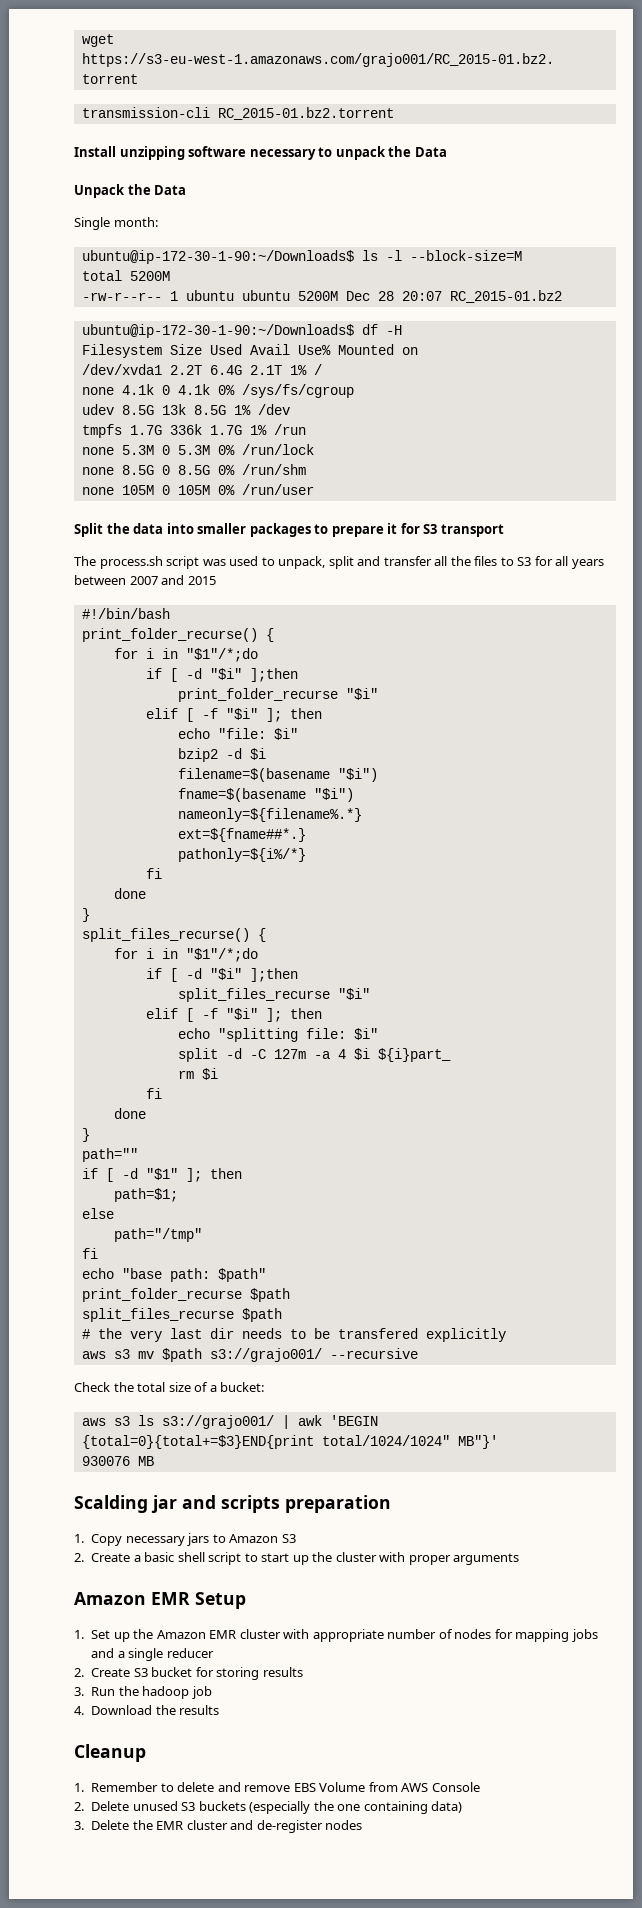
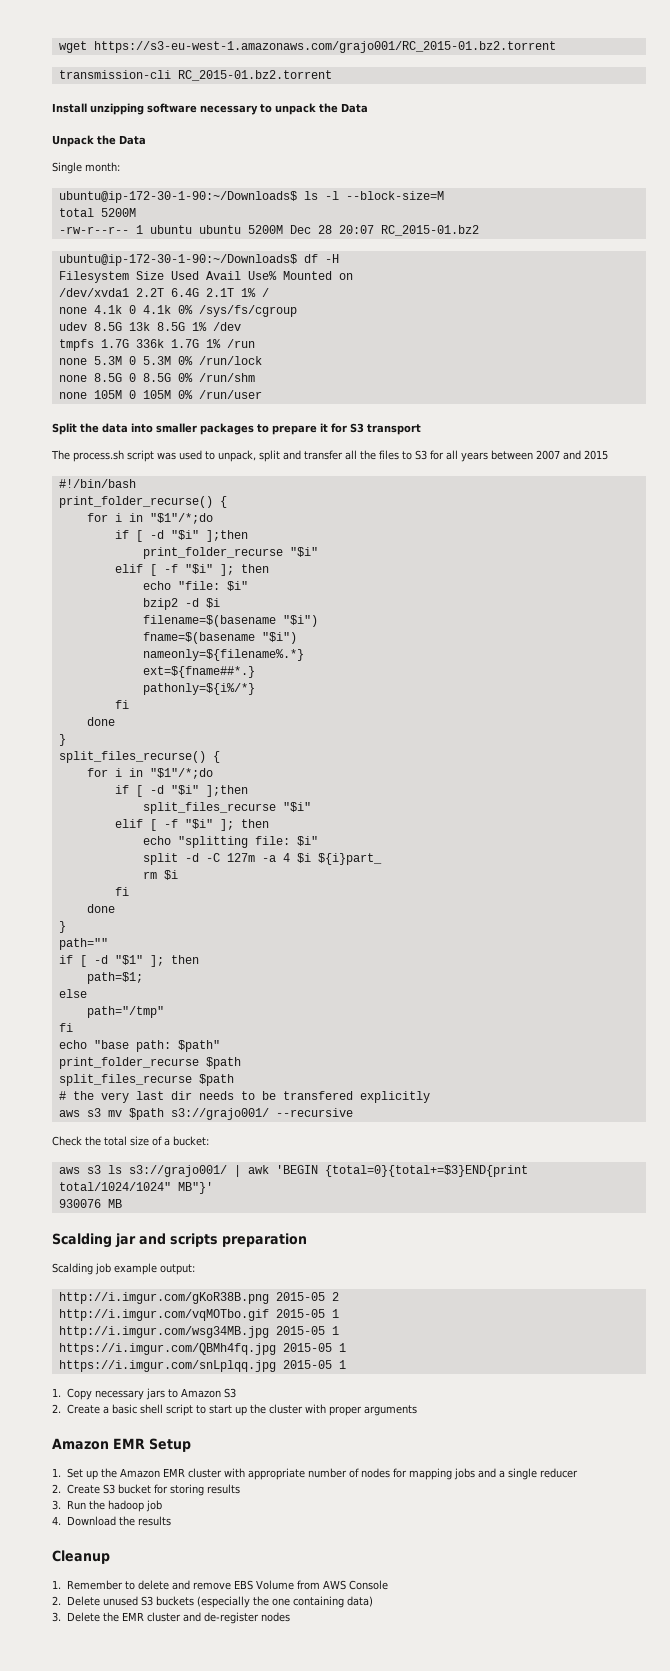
(391, 1504) none -> [52,1263,195,1275] [58,1292,339,1304] [58,1309,339,1321] [58,1326,339,1338] [58,1343,346,1355] [58,1360,346,1372] // Scalding job example output: // http://i.imgur.com/gKoR38B.png 2015-05 2 // http://i.imgur.com/vqMOTbo.gif 2015-05 1 // http://i.imgur.com/wsg34MB.jpg 2015-05 1 // https://i.imgur.com/QBMh4fq.jpg 2015-05 1 // https://i.imgur.com/snLplqq.jpg 2015-05 1

